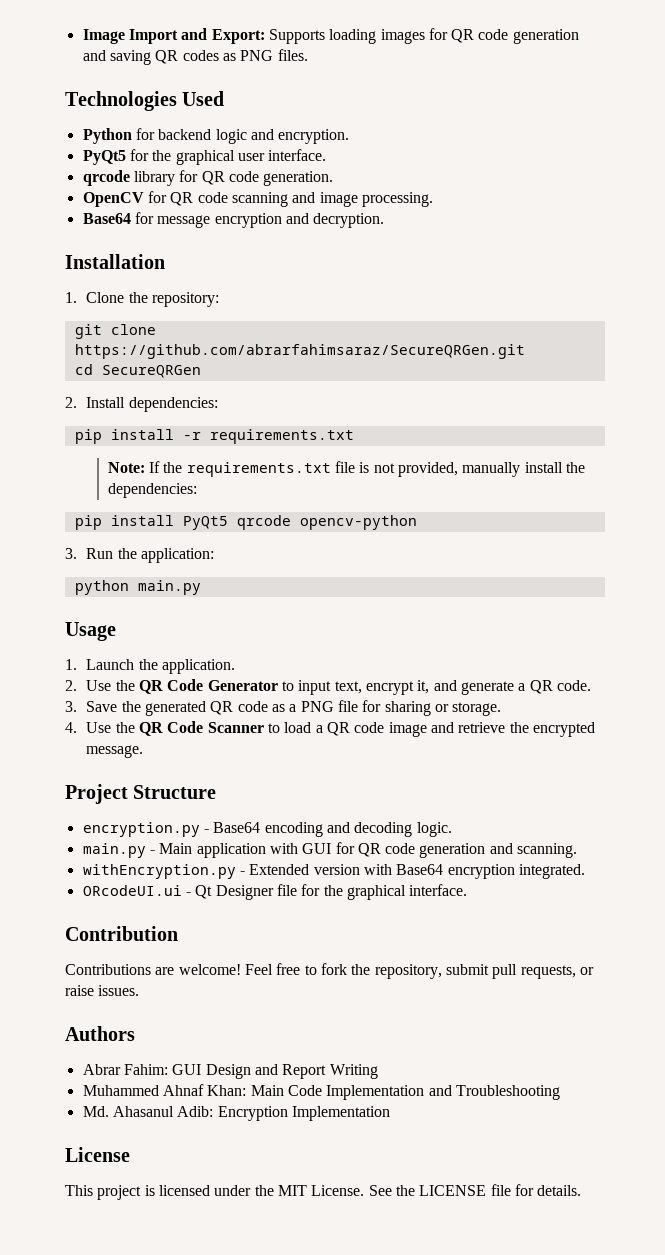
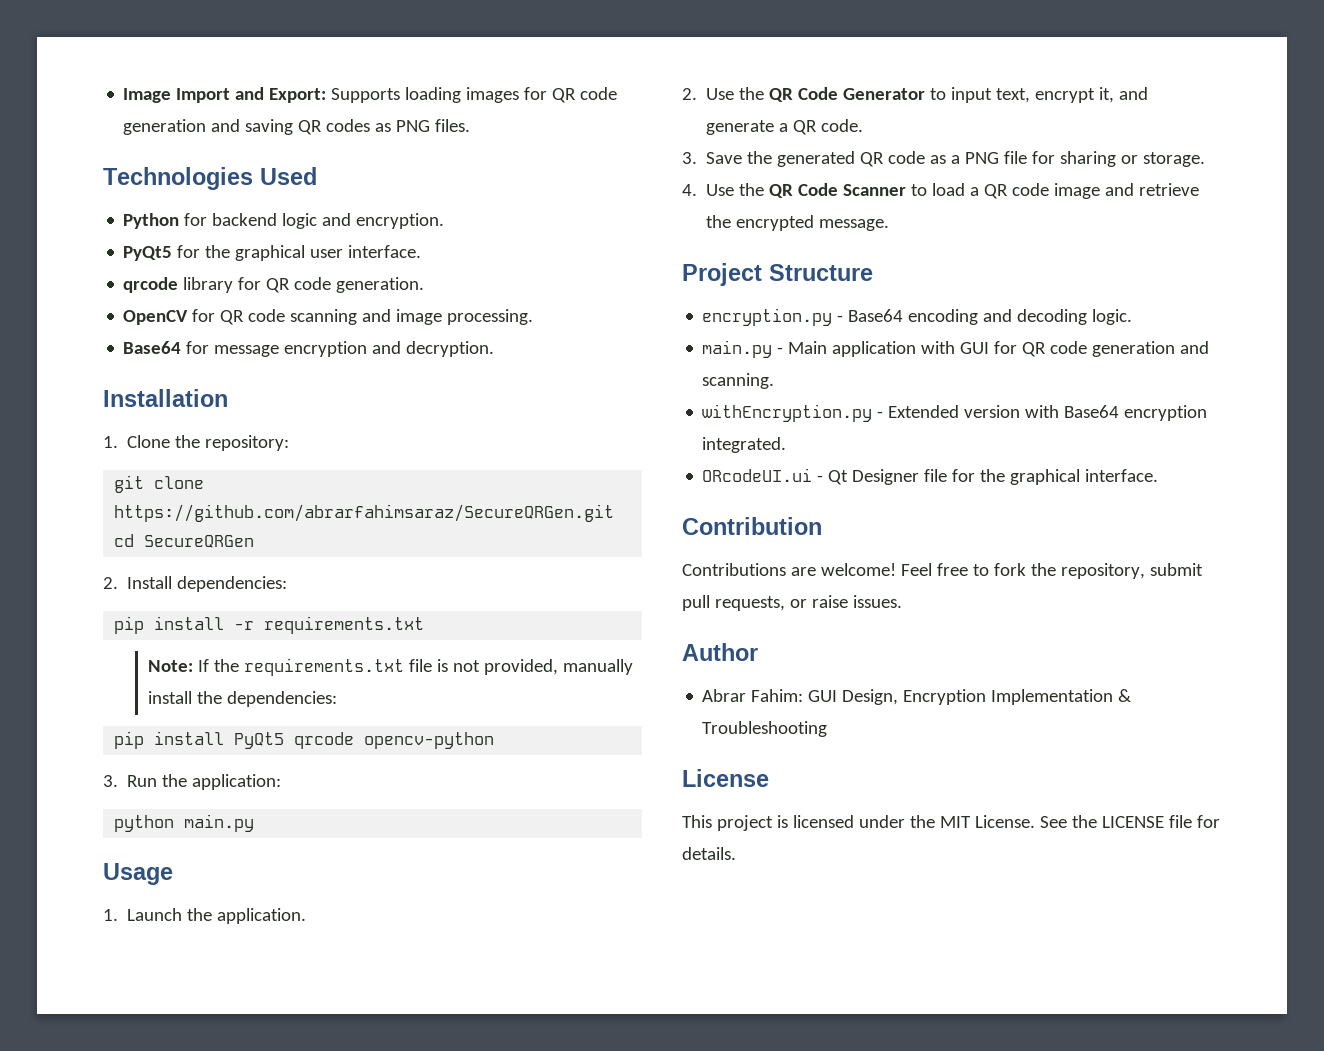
[65,1026,135,1041] Authors -> [682,643,758,661] Author
[205,1064,378,1079] [82,1084,560,1100] [82,1106,214,1117] Design and Report Writing // Muhammed Ahnaf Khan: Main Code Implementation and Troubleshooting // Md. Ahasanul Adib: -> [842,689,899,705] Design,
(390, 1113) none -> [1118,689,1132,702] [702,721,828,737] & Troubleshooting

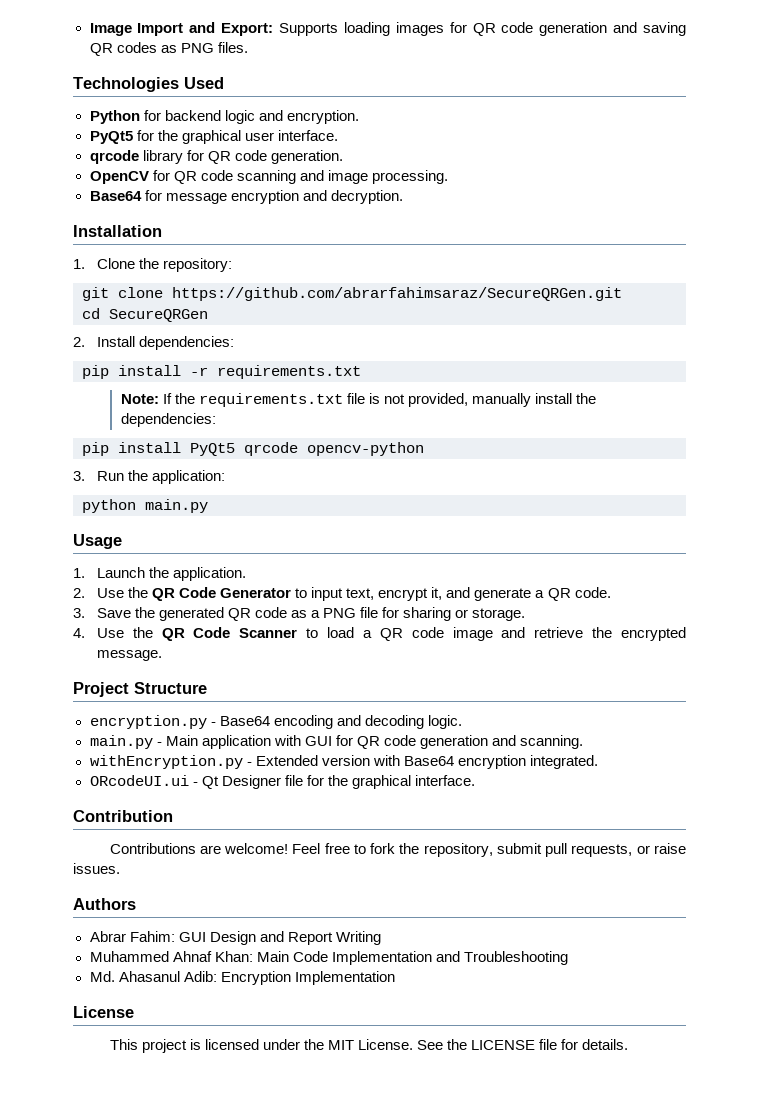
[682,643,758,661] Author -> [73,898,136,910] Authors
[842,689,899,705] Design, -> [209,931,381,945] [89,951,568,965] [89,971,217,982] Design and Report Writing // Muhammed Ahnaf Khan: Main Code Implementation and Troubleshooting // Md. Ahasanul Adib:
[1118,689,1132,702] [702,721,828,737] & Troubleshooting -> (395, 978) none

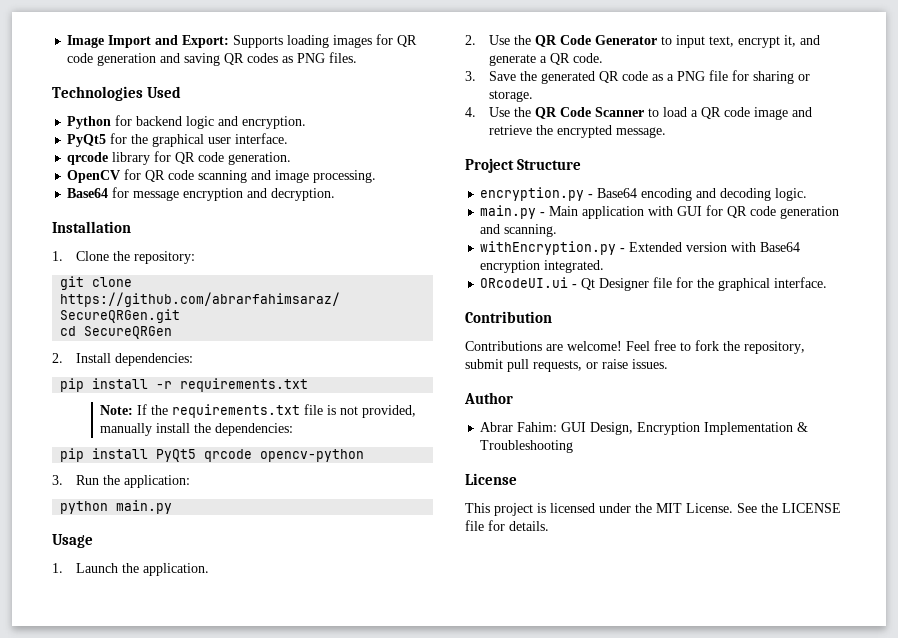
[73,898,136,910] Authors -> [464,392,513,404] Author
[209,931,381,945] [89,951,568,965] [89,971,217,982] Design and Report Writing // Muhammed Ahnaf Khan: Main Code Implementation and Troubleshooting // Md. Ahasanul Adib: -> [590,422,634,435] Design,
(395, 978) none -> [797,422,809,432] [480,440,574,453] & Troubleshooting

